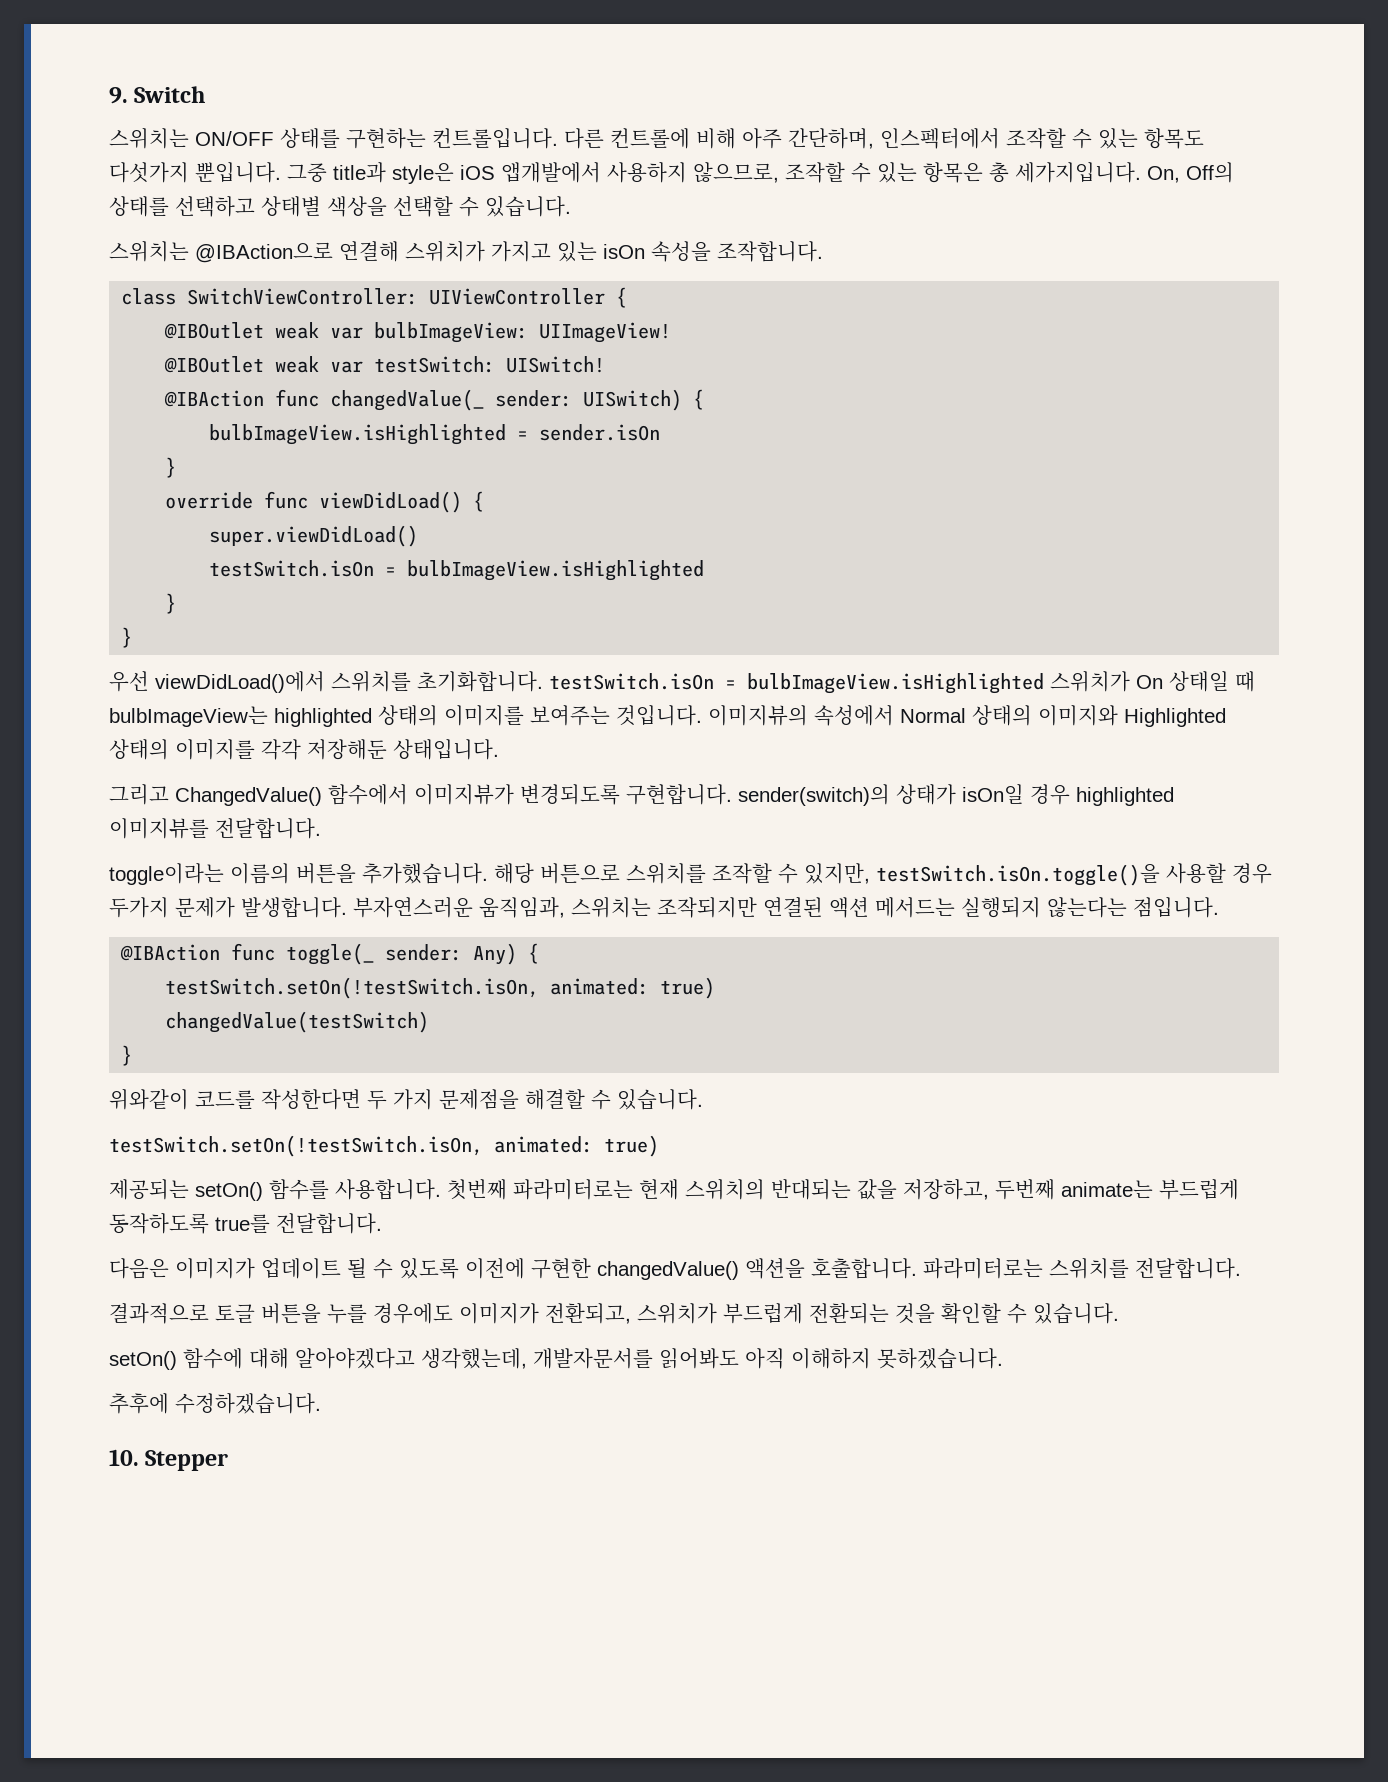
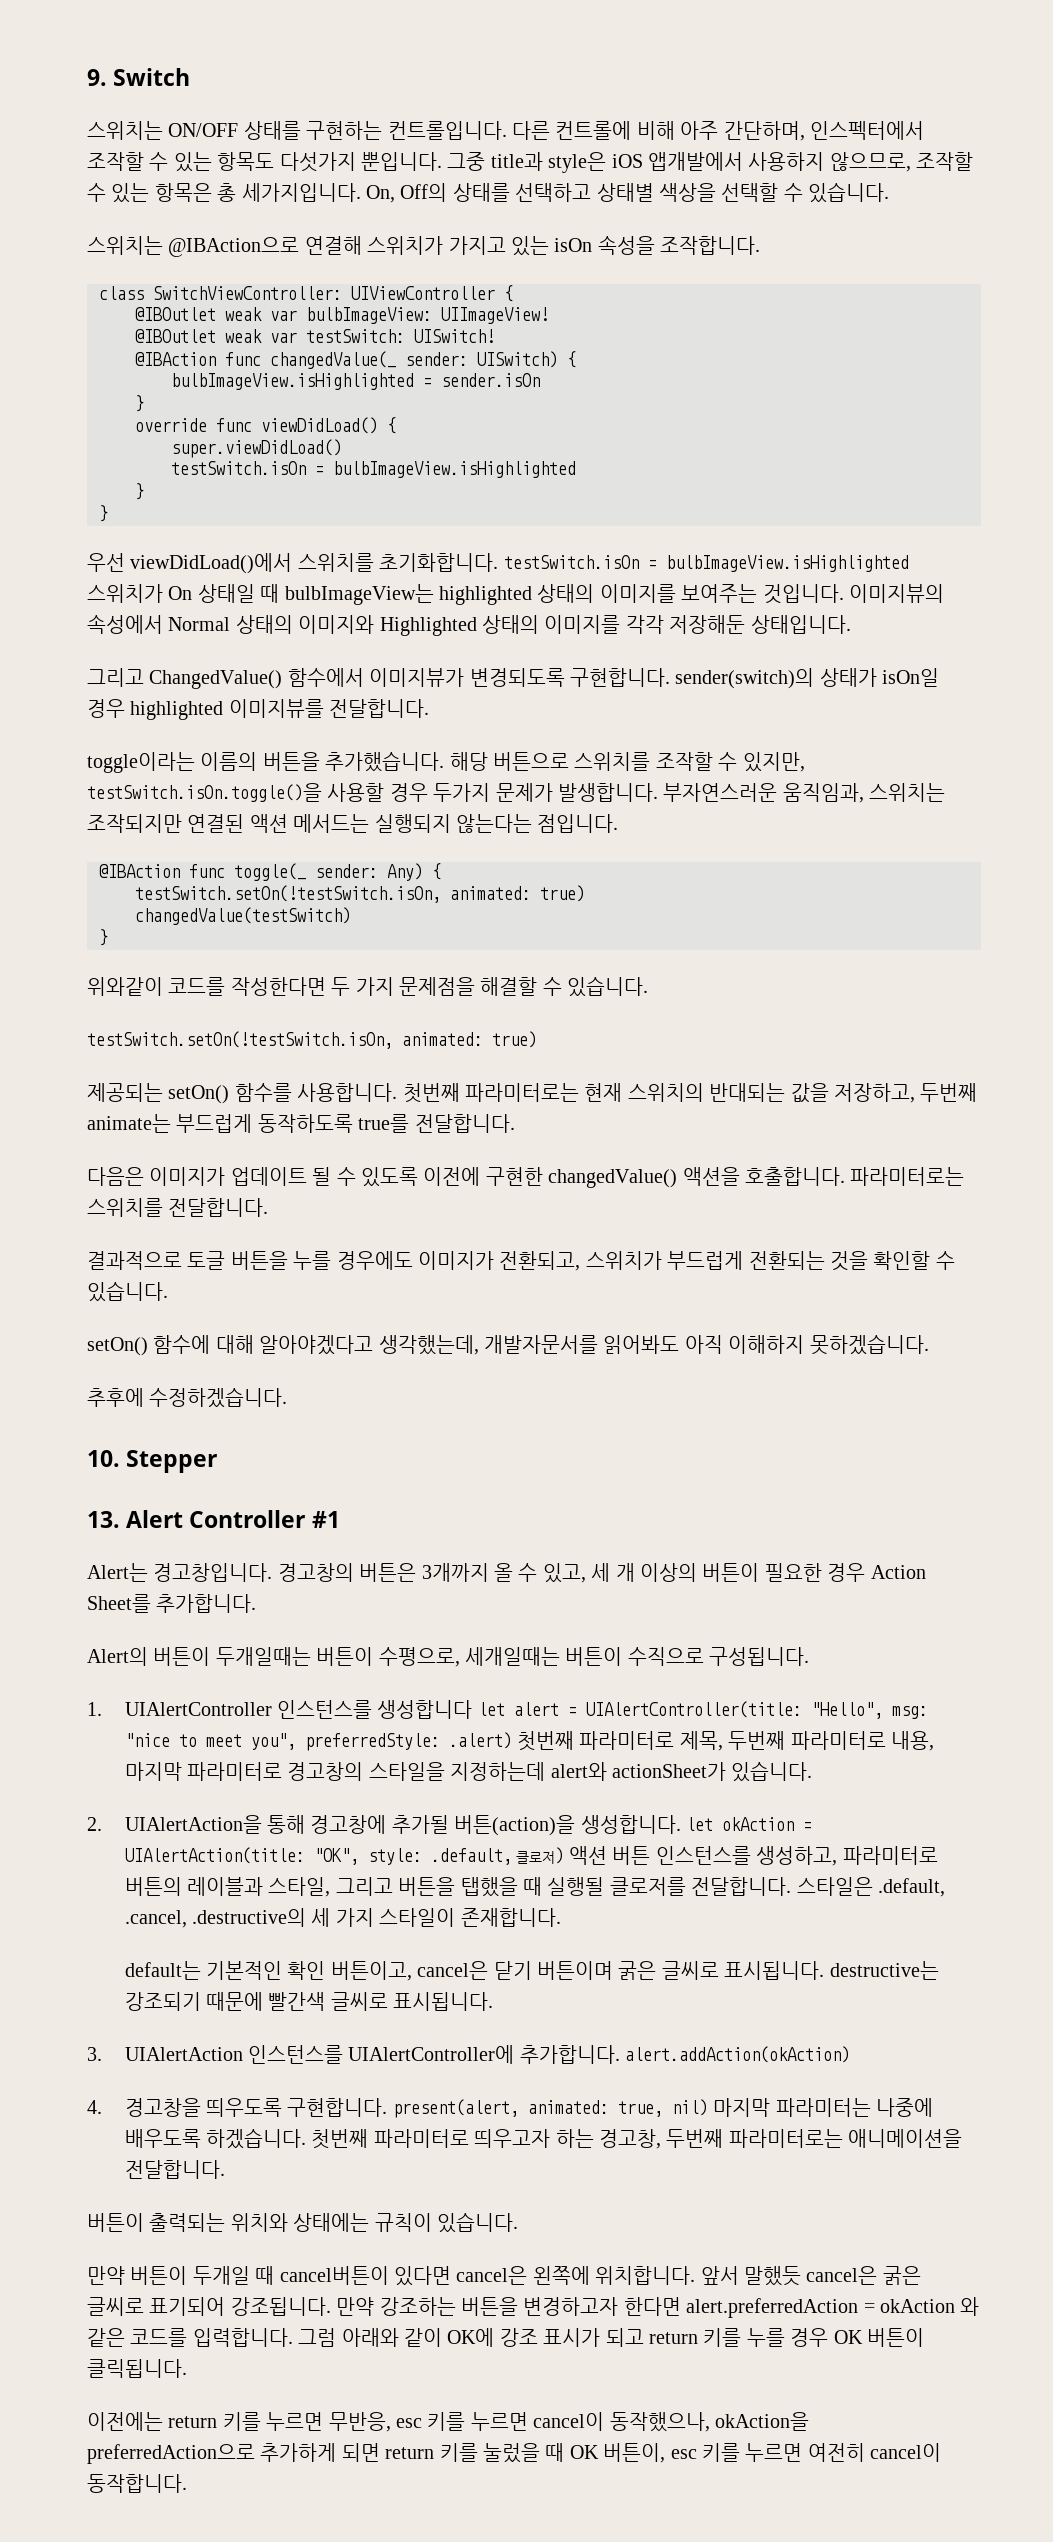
(229, 1460) none -> [87,1510,340,1528] [87,1563,926,1583] [87,1594,257,1613] [87,1647,810,1667] [87,1700,928,1719] [124,1731,935,1751] [124,1761,813,1782] [87,1815,813,1836] [124,1846,938,1866] [124,1877,946,1897] [124,1908,561,1928] [124,1961,939,1981] [124,1992,494,2011] [87,2045,851,2064] [87,2098,934,2118] [124,2128,963,2149] [124,2160,225,2179] [87,2212,518,2233] [87,2266,921,2286] [87,2297,980,2318] [87,2328,924,2347] [87,2359,187,2378] [87,2412,809,2432] [87,2443,942,2464] [87,2474,187,2493] // 13. Alert Controller #1 // Alert는 경고창입니다. 경고창의 버튼은 3개까지 올 수 있고, 세 개 이상의 버튼이 필요한 경우 Action Sheet를 추가합니다. // Alert의 버튼이 두개일때는 버튼이 수평으로, 세개일때는 버튼이 수직으로 구성됩니다. // 1. UIAlertController 인스턴스를 생성합니다 let alert = UIAlertController(title: "Hello", msg: "nice to meet you", preferredStyle: .alert) 첫번째 파라미터로 제목, 두번째 파라미터로 내용, 마지막 파라미터로 경고창의 스타일을 지정하는데 alert와 actionSheet가 있습니다. // 2. UIAlertAction을 통해 경고창에 추가될 버튼(action)을 생성합니다. let okAction = UIAlertAction(title: "OK", style: .default, 클로저) 액션 버튼 인스턴스를 생성하고, 파라미터로 버튼의 레이블과 스타일, 그리고 버튼을 탭했을 때 실행될 클로저를 전달합니다. 스타일은 .default, .cancel, .destructive의 세 가지 스타일이 존재합니다. // default는 기본적인 확인 버튼이고, cancel은 닫기 버튼이며 굵은 글씨로 표시됩니다. destructive는 강조되기 때문에 빨간색 글씨로 표시됩니다. // 3. UIAlertAction 인스턴스를 UIAlertController에 추가합니다. alert.addAction(okAction) // 4. 경고창을 띄우도록 구현합니다. present(alert, animated: true, nil) 마지막 파라미터는 나중에 배우도록 하겠습니다. 첫번째 파라미터로 띄우고자 하는 경고창, 두번째 파라미터로는 애니메이션을 전달합니다. // 버튼이 출력되는 위치와 상태에는 규칙이 있습니다. // 만약 버튼이 두개일 때 cancel버튼이 있다면 cancel은 왼쪽에 위치합니다. 앞서 말했듯 cancel은 굵은 글씨로 표기되어 강조됩니다. 만약 강조하는 버튼을 변경하고자 한다면 alert.preferredAction = okAction 와 같은 코드를 입력합니다. 그럼 아래와 같이 OK에 강조 표시가 되고 return 키를 누를 경우 OK 버튼이 클릭됩니다. // 이전에는 return 키를 누르면 무반응, esc 키를 누르면 cancel이 동작했으나, okAction을 preferredAction으로 추가하게 되면 return 키를 눌렀을 때 OK 버튼이, esc 키를 누르면 여전히 cancel이 동작합니다.

